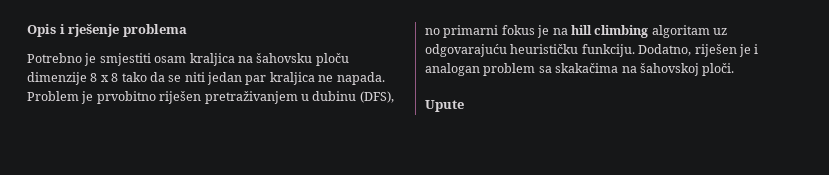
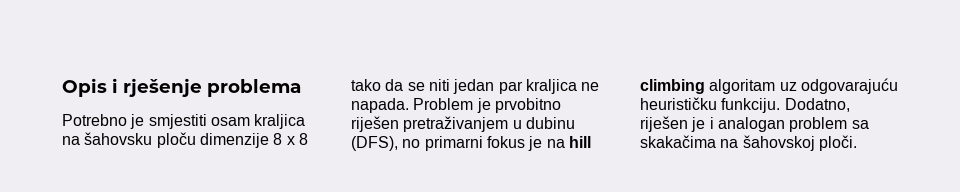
[425,100,464,112] // Upute -> (857, 143) none

